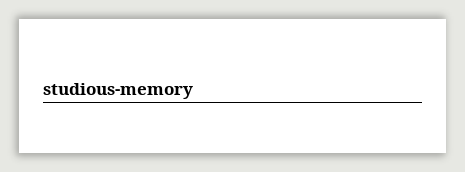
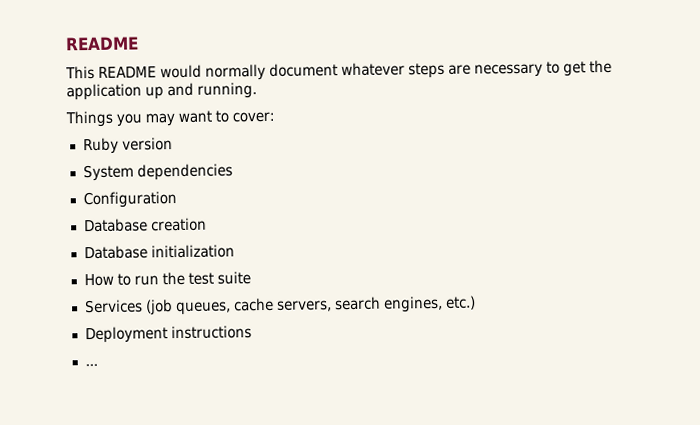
[43,83,193,99] studious-memory -> [65,36,139,51] [65,59,612,81] [66,82,257,101] [65,110,275,128] [82,137,173,155] [82,163,233,182] [82,191,177,209] [83,217,207,233] [83,244,235,260] [83,271,251,287] [84,295,476,316] [84,325,252,344] [84,363,98,367] README // This README would normally document whatever steps are necessary to get the application up and running. // Things you may want to cover: // Ruby version // System dependencies // Configuration // Database creation // Database initialization // How to run the test suite // Services (job queues, cache servers, search engines, etc.) // Deployment instructions // ...

